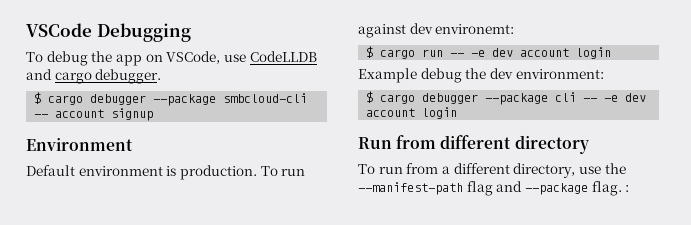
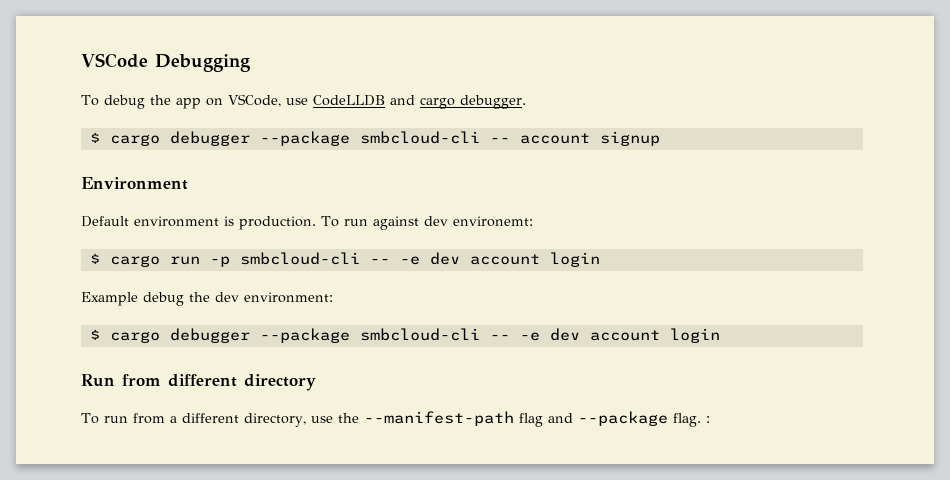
(444, 53) none -> [209,252,360,267] -p smbcloud-cli
[555,92,577,102] cli -> [359,328,480,341] smbcloud-cli

